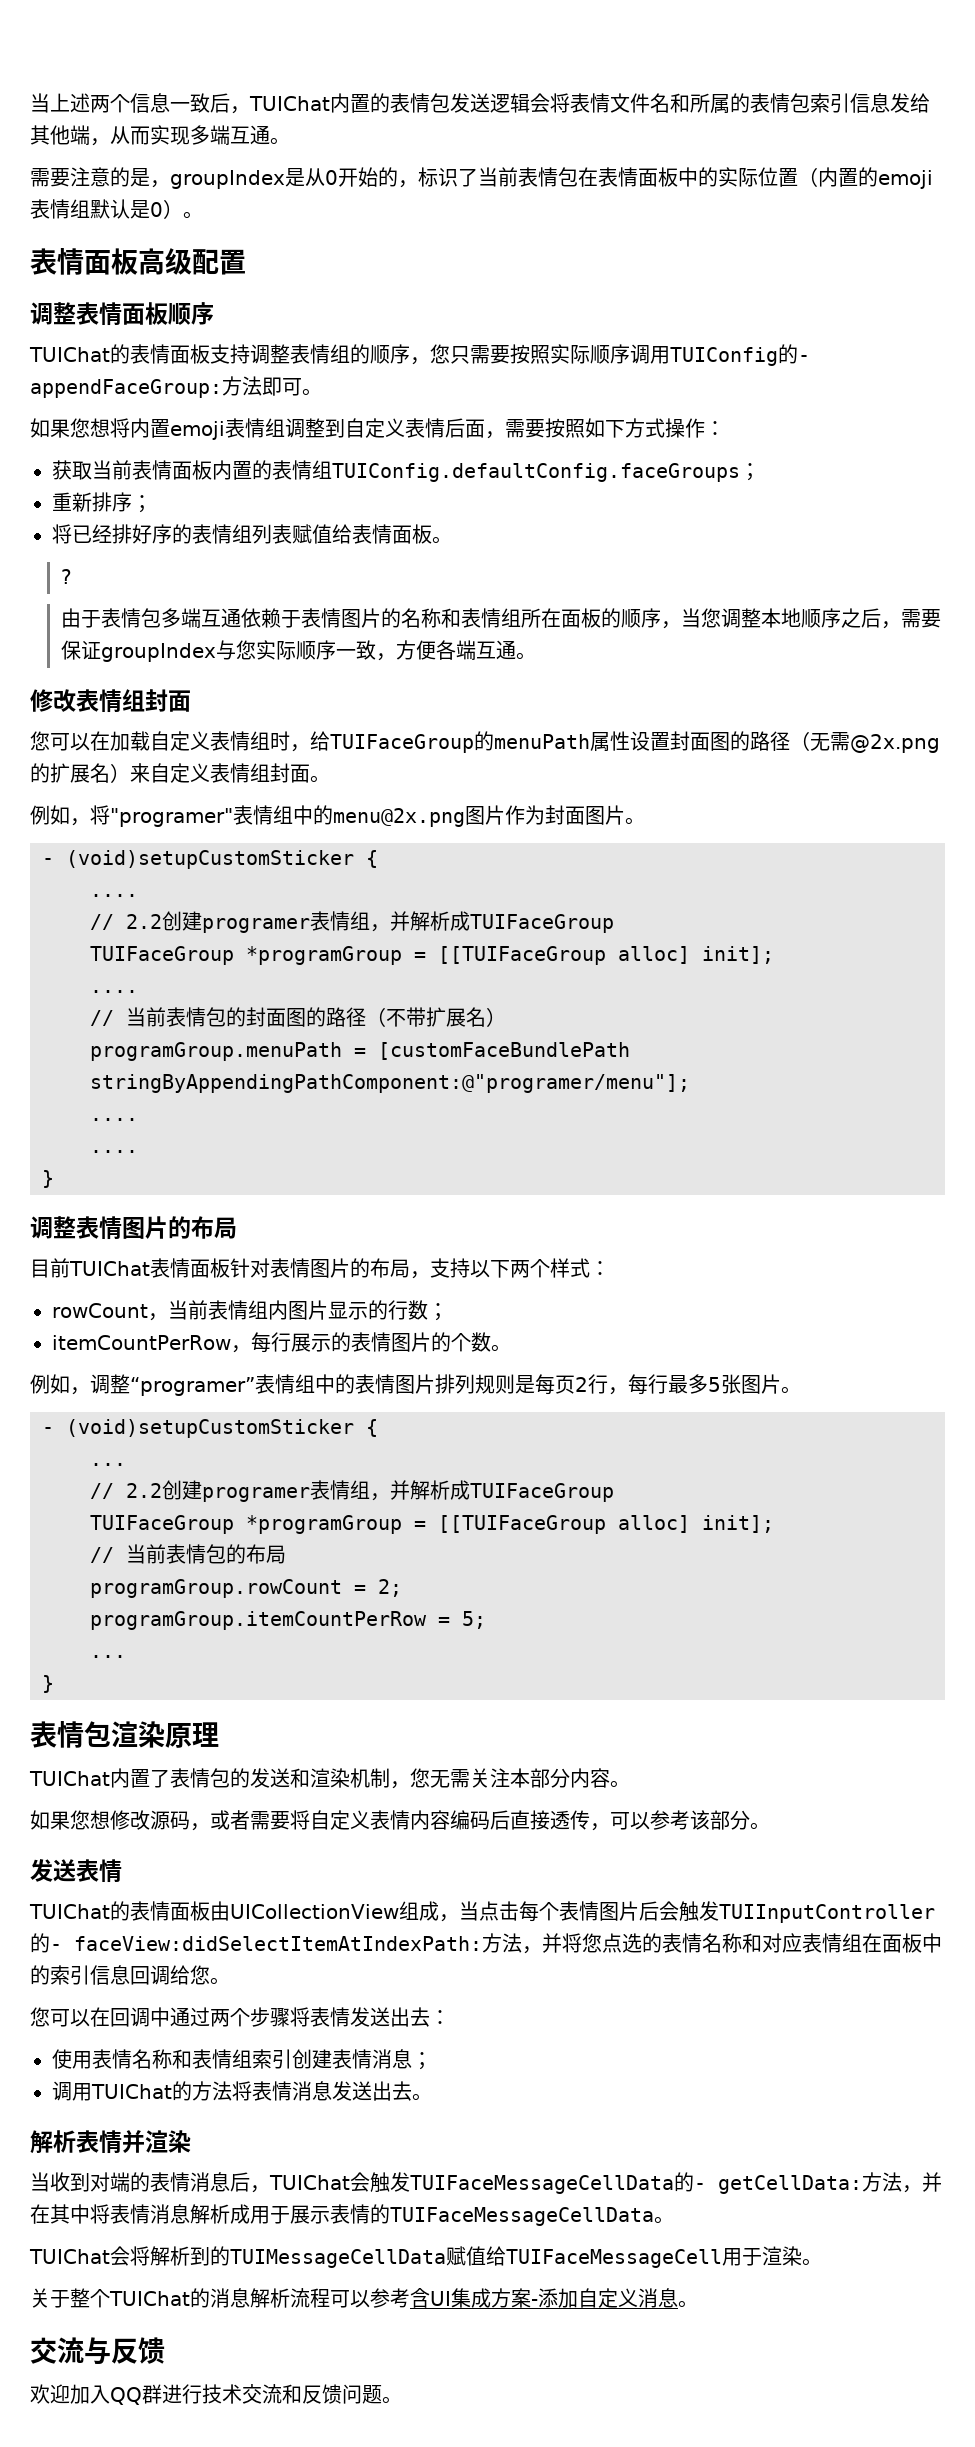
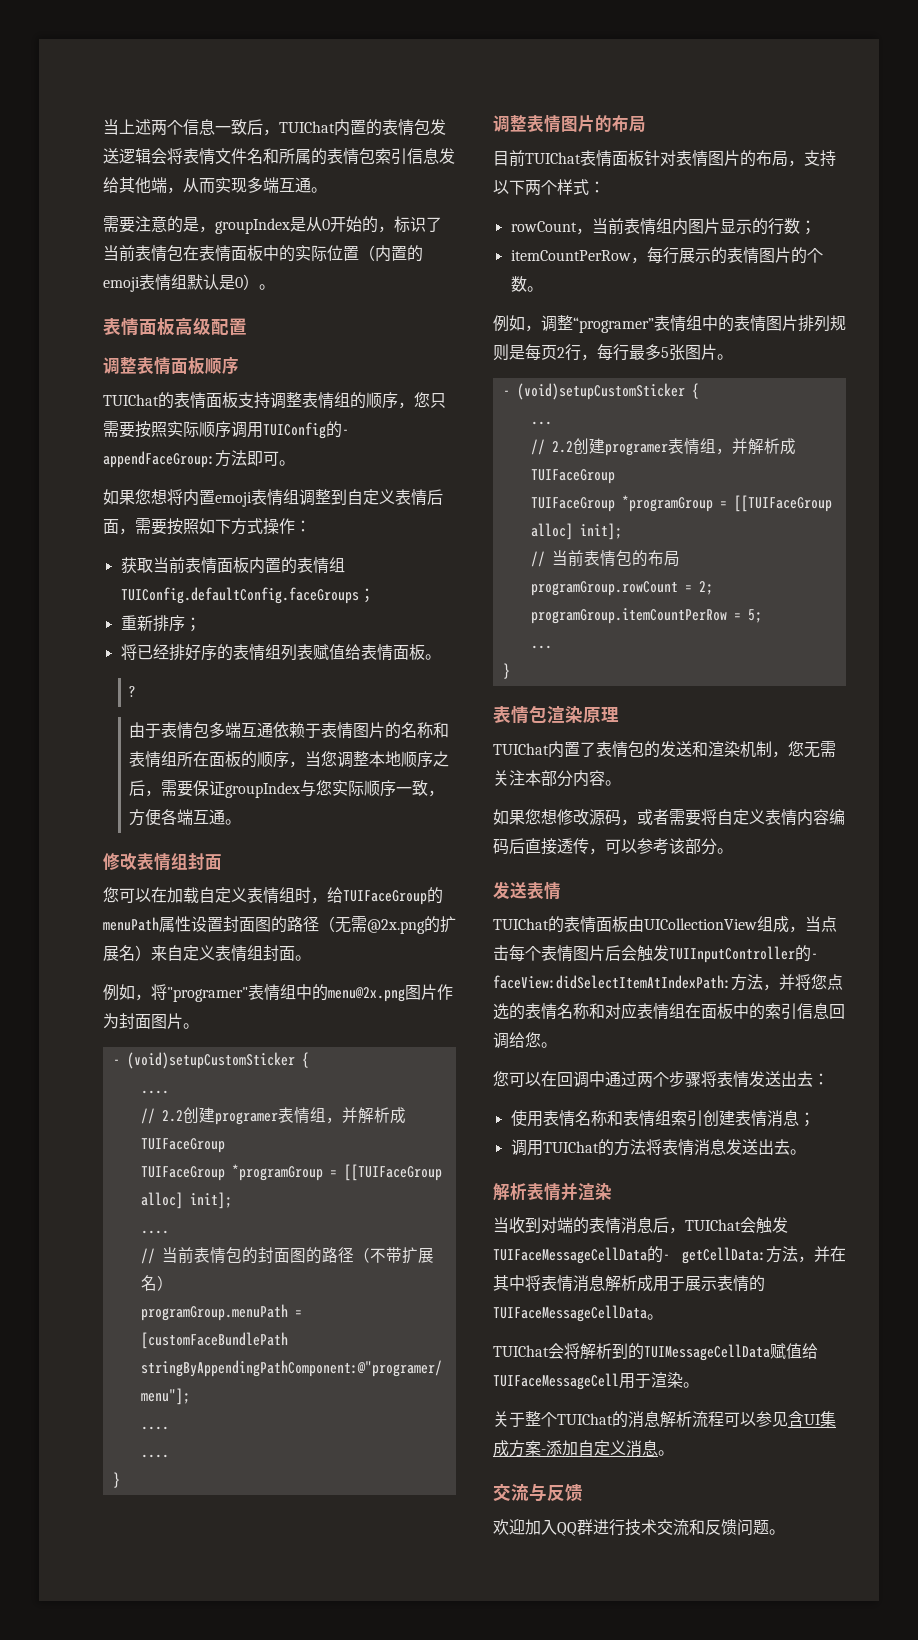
[390,2288,410,2308] 考 -> [772,1412,788,1427] 见

